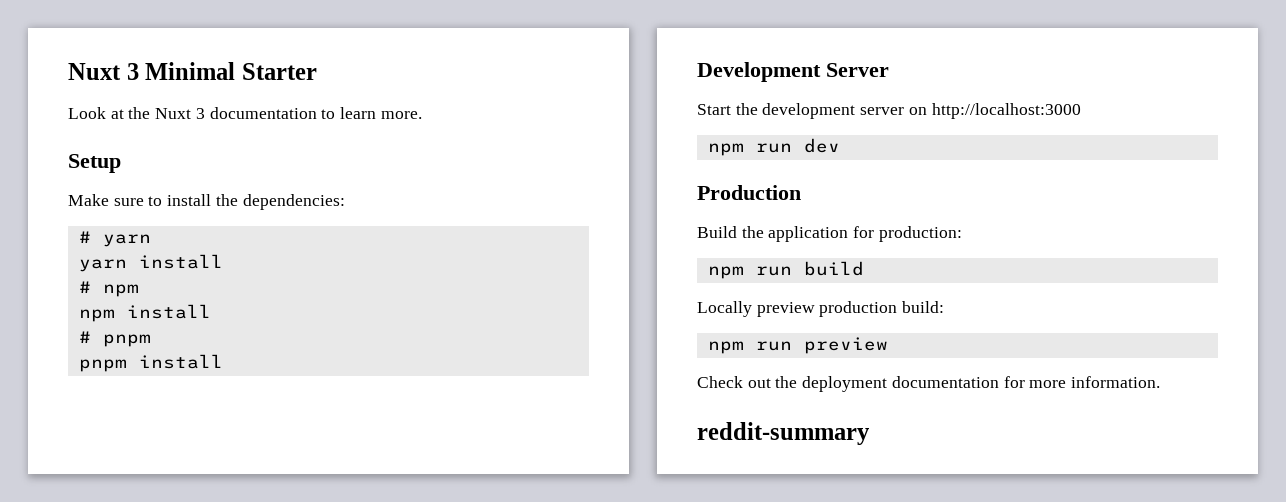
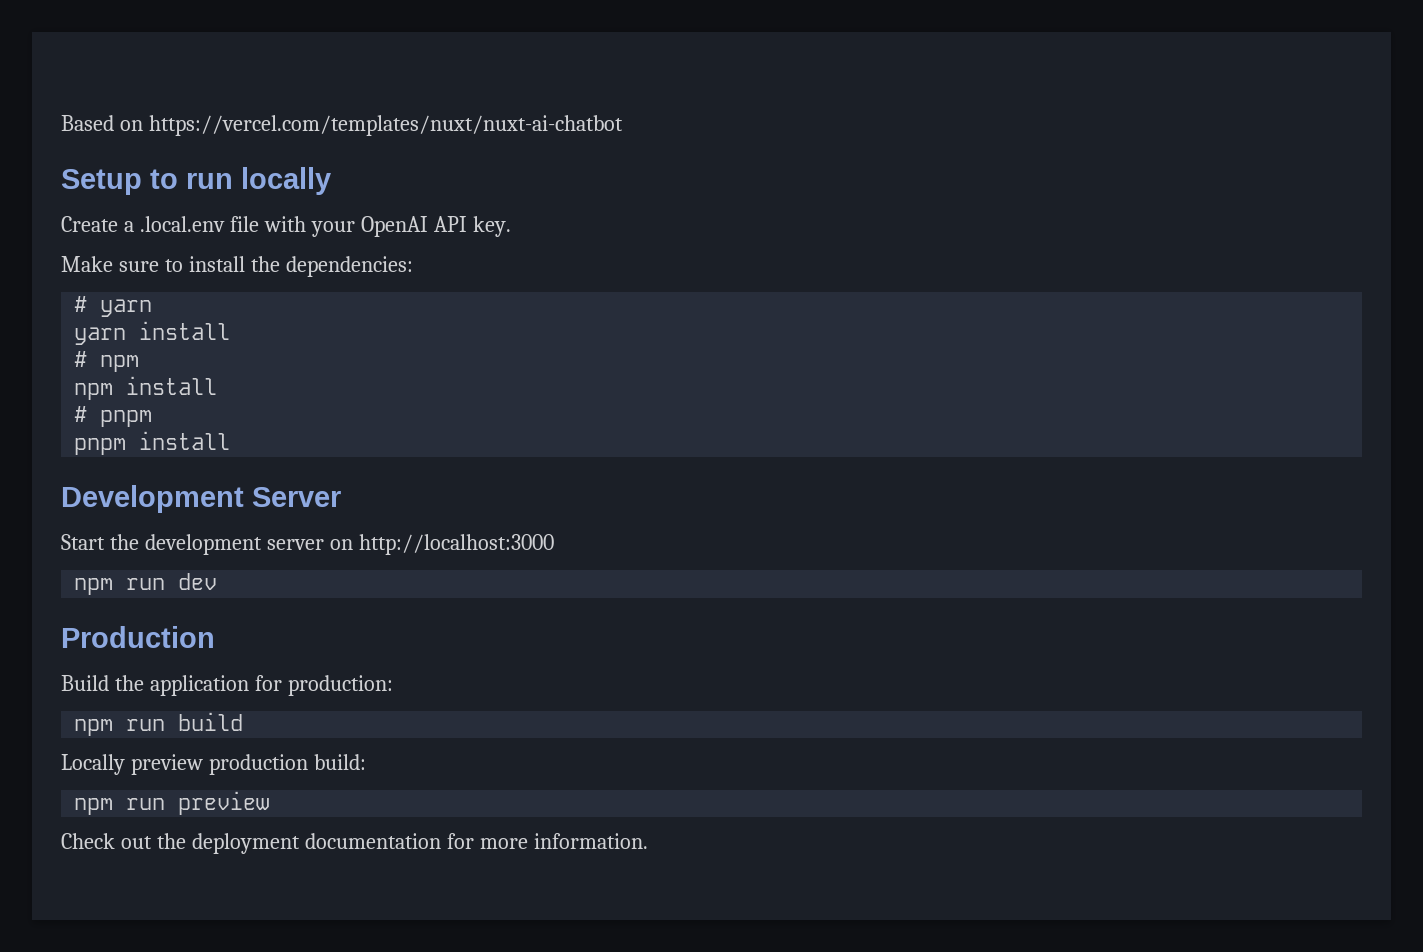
[68,62,317,80] [68,107,422,119] [68,154,121,173] Nuxt 3 Minimal Starter // Look at the Nuxt 3 documentation to learn more. // Setup -> [61,115,623,136] [61,167,331,195] [61,216,511,237] Based on https://vercel.com/templates/nuxt/nuxt-ai-chatbot // Setup to run locally // Create a .local.env file with your OpenAI API key.
[697,422,870,445] // reddit-summary -> (648, 841) none

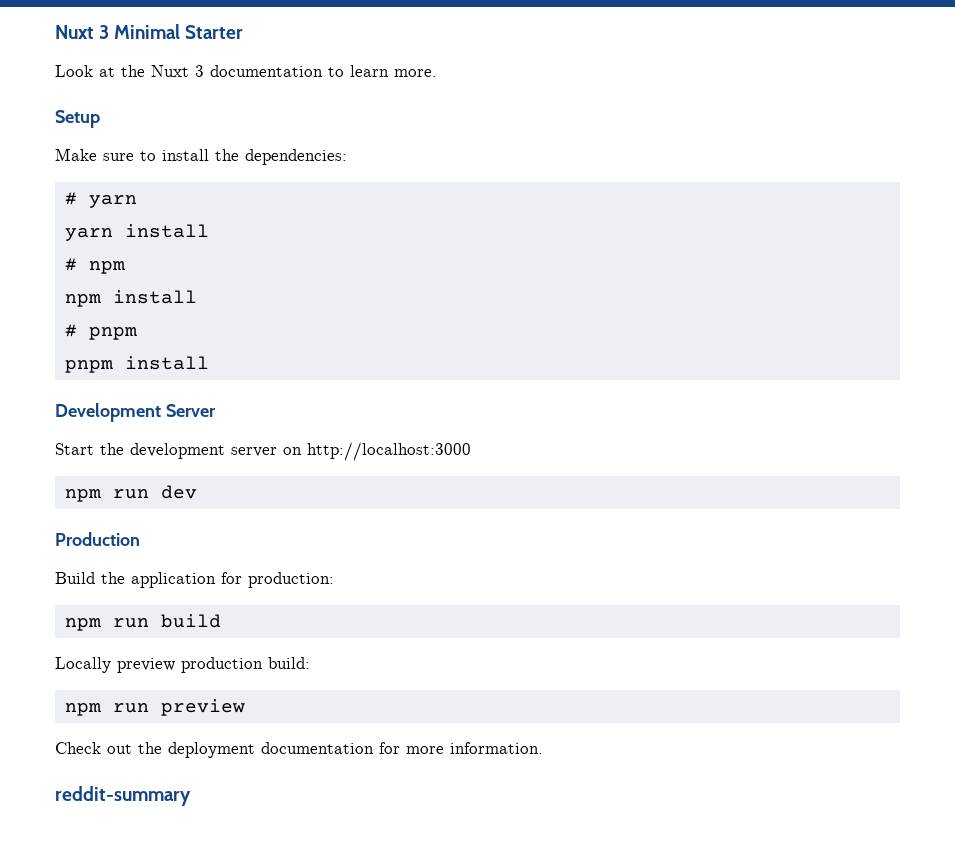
[61,115,623,136] [61,167,331,195] [61,216,511,237] Based on https://vercel.com/templates/nuxt/nuxt-ai-chatbot // Setup to run locally // Create a .local.env file with your OpenAI API key. -> [55,24,244,39] [55,65,437,77] [55,110,100,128] Nuxt 3 Minimal Starter // Look at the Nuxt 3 documentation to learn more. // Setup
(648, 841) none -> [55,786,191,806] // reddit-summary

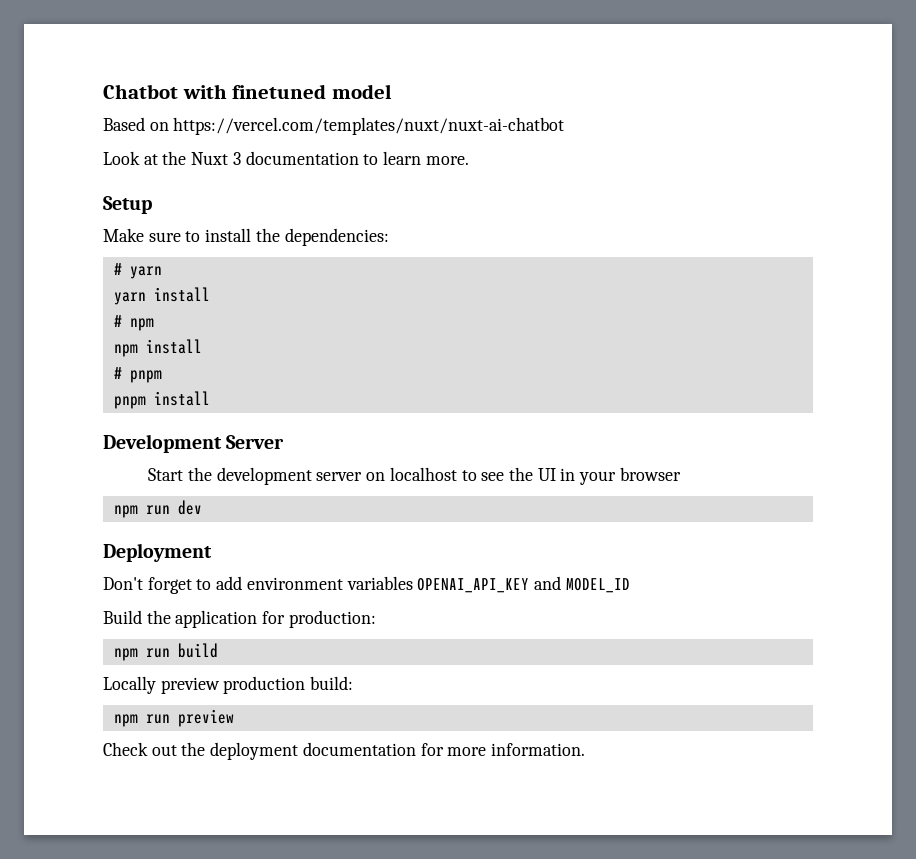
[55,24,244,39] Nuxt 3 Minimal Starter -> [103,84,392,99] [103,117,565,135] Chatbot with finetuned model // Based on https://vercel.com/templates/nuxt/nuxt-ai-chatbot
[307,442,471,461] [64,485,197,502] [55,532,140,546] http://localhost:3000 // npm run dev // Production -> [389,467,681,485] [113,500,202,518] [103,543,212,562] [103,576,630,594] localhost to see the UI in your browser // npm run dev // Deployment // Don't forget to add environment variables OPENAI_API_KEY and MODEL_ID
[55,786,191,806] // reddit-summary -> (586, 749) none

